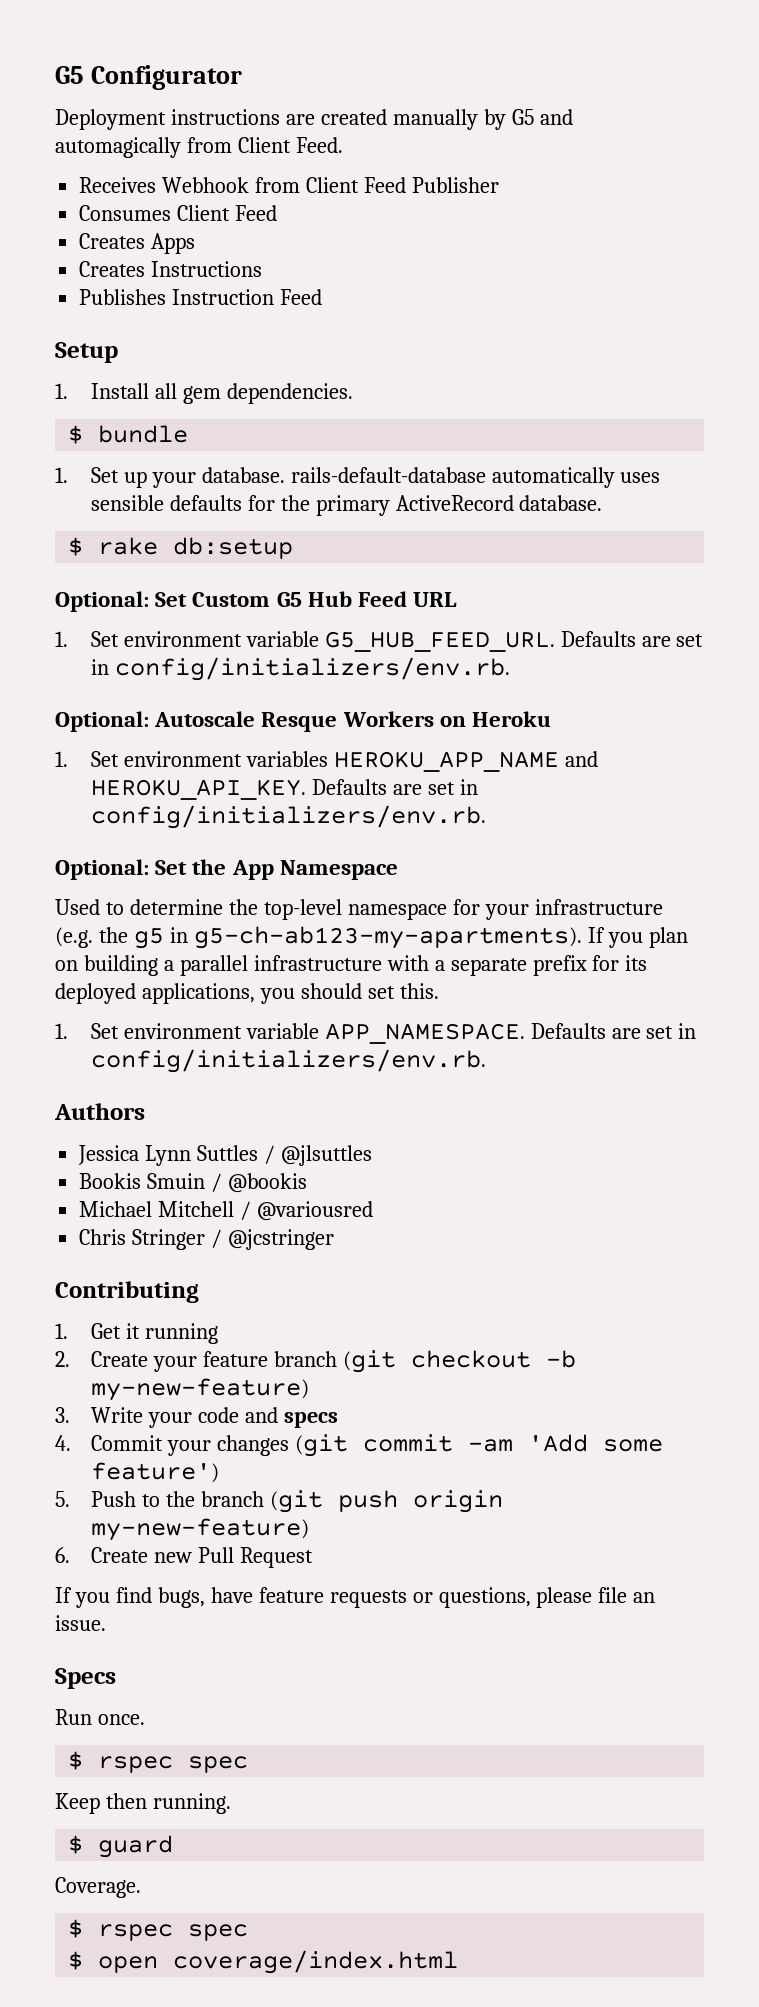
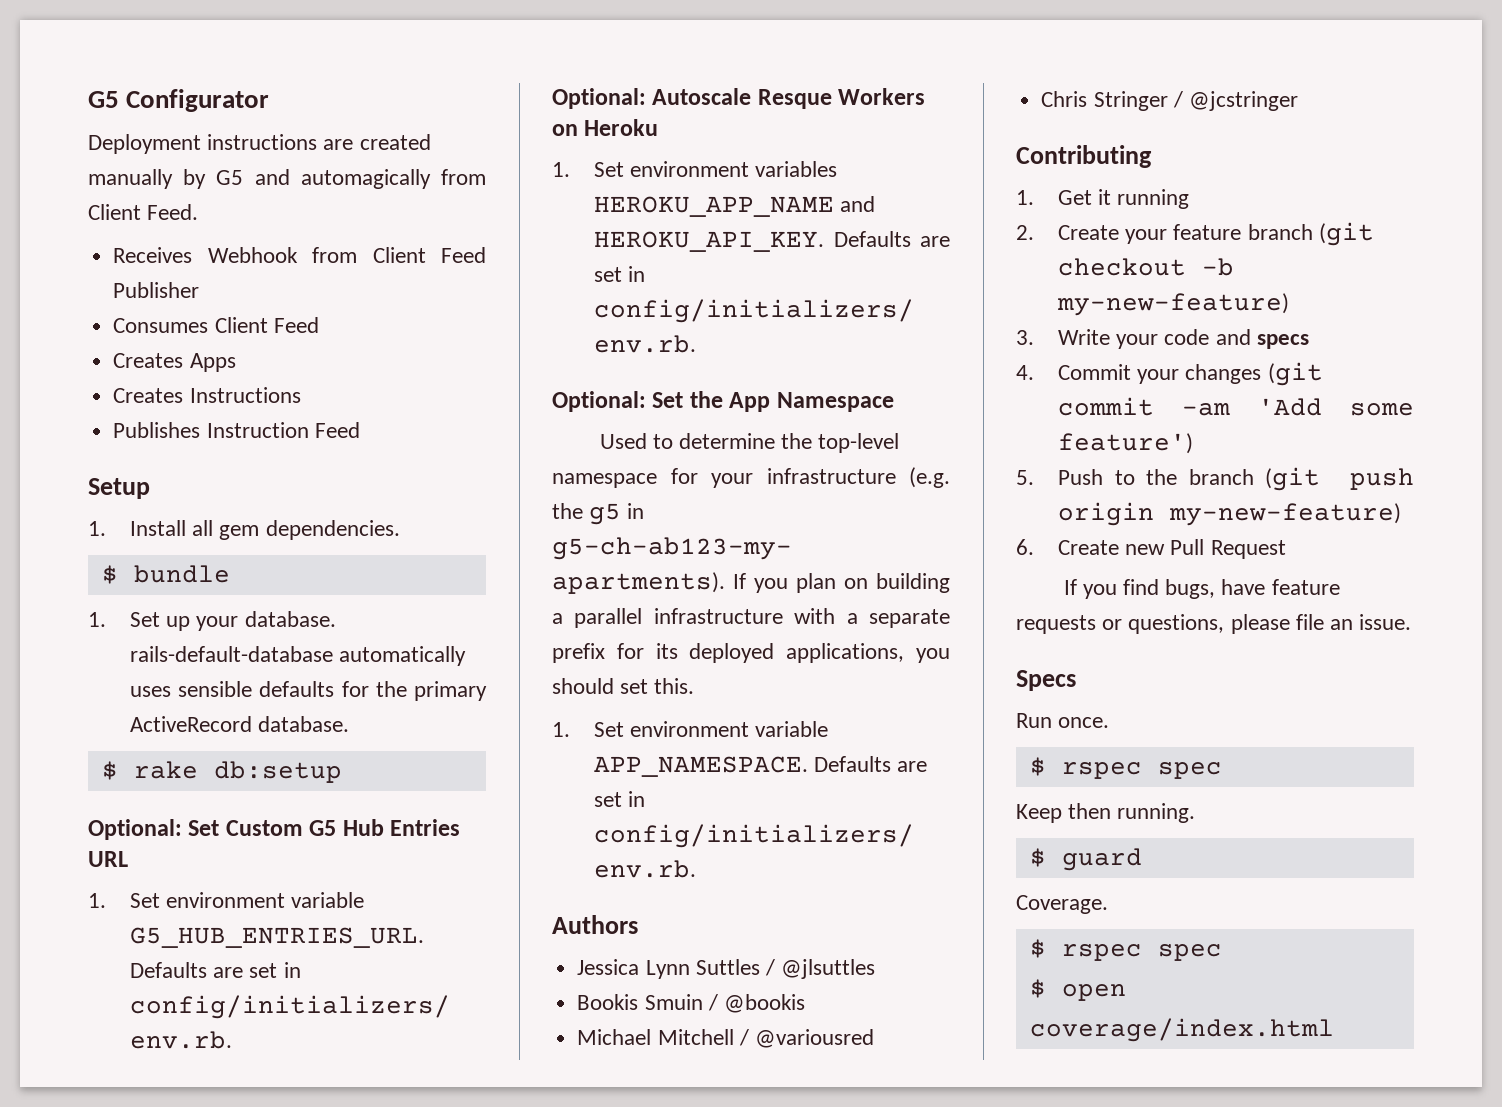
[358,591,408,607] Feed -> [390,819,461,836] Entries
[324,631,555,652] G5_HUB_FEED_URL. -> [130,927,425,948] G5_HUB_ENTRIES_URL.

